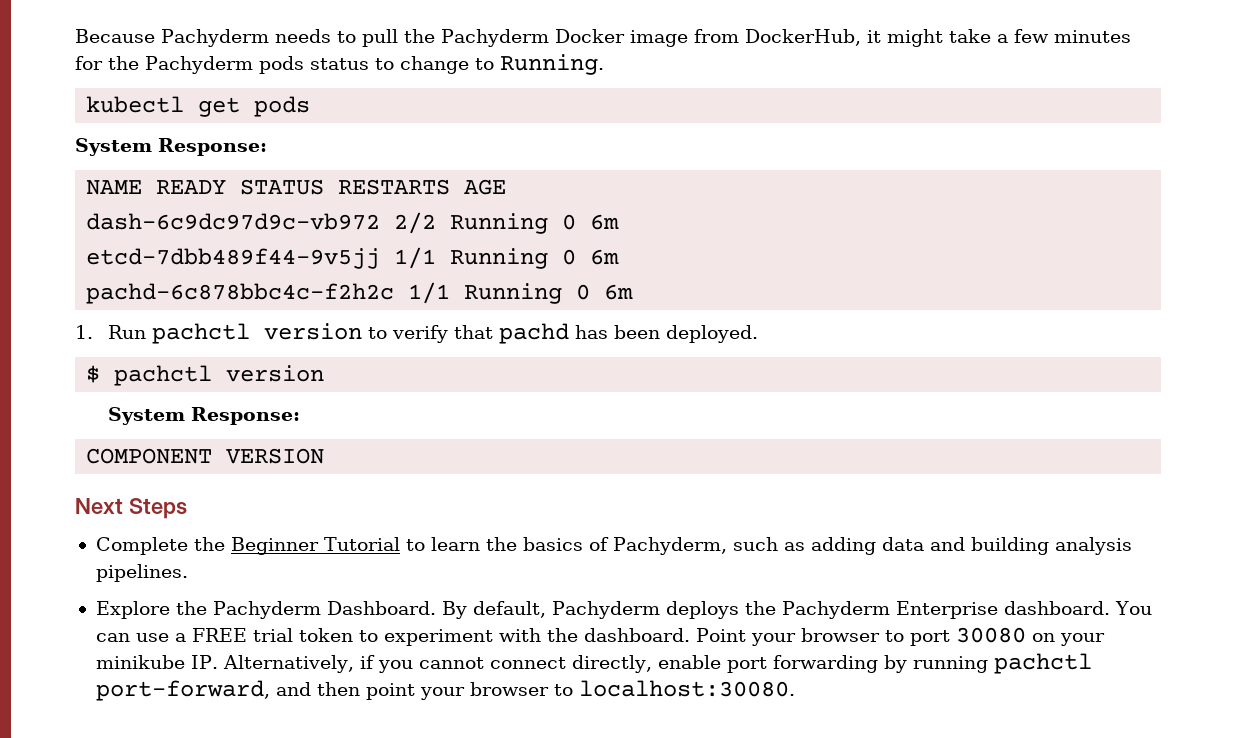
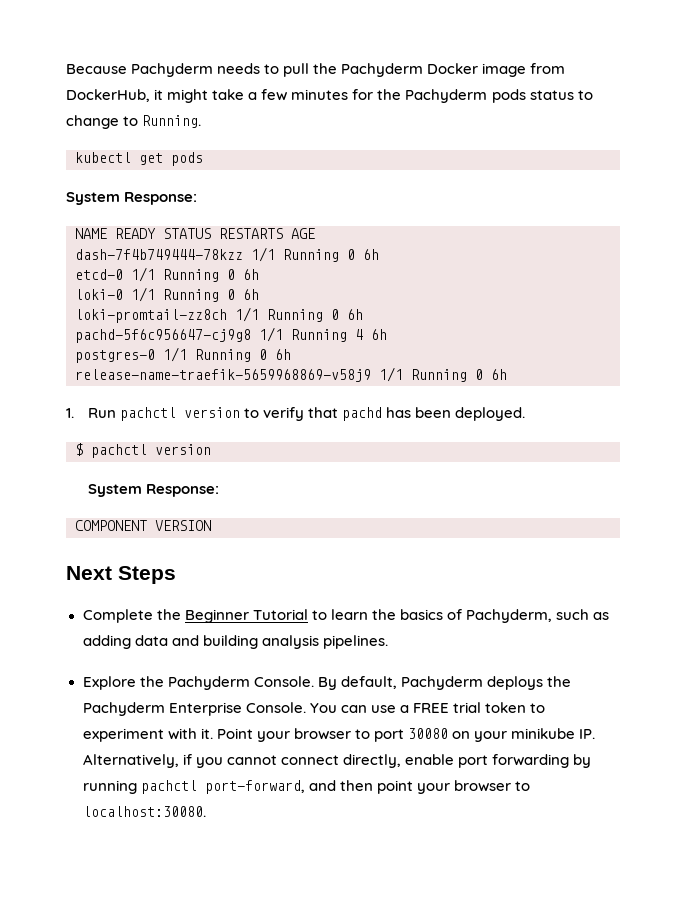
[86,212,620,234] [86,247,620,269] [86,282,634,304] dash-6c9dc97d9c-vb972 2/2 Running 0 6m // etcd-7dbb489f44-9v5jj 1/1 Running 0 6m // pachd-6c878bbc4c-f2h2c 1/1 Running 0 6m -> [75,247,379,262] [75,267,259,282] [75,287,259,302] [75,307,363,323] [75,327,387,343] [75,347,291,363] [75,367,507,382] dash-7f4b749444-78kzz 1/1 Running 0 6h // etcd-0 1/1 Running 0 6h // loki-0 1/1 Running 0 6h // loki-promtail-zz8ch 1/1 Running 0 6h // pachd-5f6c956647-cj9g8 1/1 Running 4 6h // postgres-0 1/1 Running 0 6h // release-name-traefik-5659968869-v58j9 1/1 Running 0 6h
[326,601,436,615] Dashboard. -> [253,676,314,687] Console.
[1003,601,1110,615] dashboard. -> [245,702,306,713] Console.
[546,628,690,642] the dashboard. -> [200,728,213,739] it.

